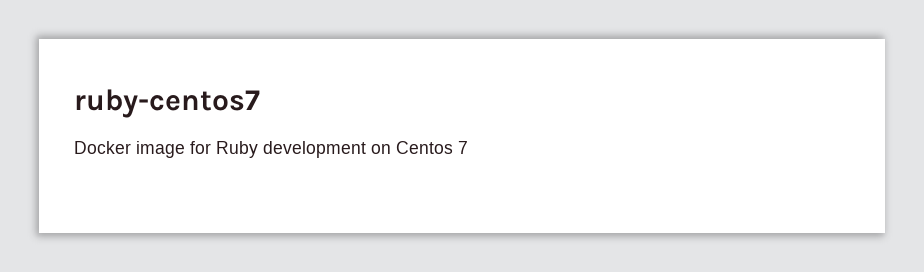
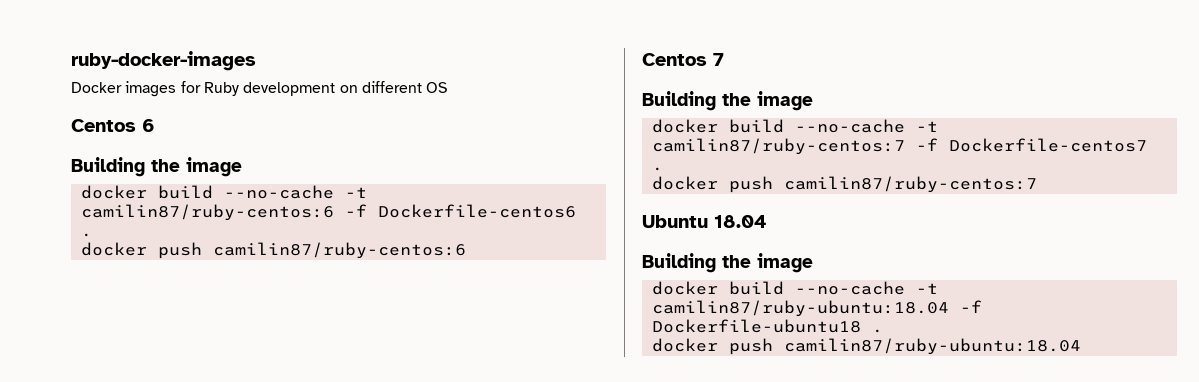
[74,89,260,118] ruby-centos7 -> [71,51,256,71] ruby-docker-images
[136,141,185,158] image -> [125,81,177,97] images
[396,141,468,154] Centos 7 -> [361,81,449,93] [71,119,155,132] [71,157,242,177] [80,185,367,199] [80,204,576,221] [80,233,92,237] [80,242,466,259] [642,53,724,66] [642,91,813,111] [651,119,938,133] [651,138,1147,155] [651,167,663,171] [651,176,1037,193] [642,215,767,228] [642,253,813,273] [651,281,938,295] [651,300,982,317] [651,319,883,333] [651,338,1081,355] different OS // Centos 6 // Building the image // docker build --no-cache -t camilin87/ruby-centos:6 -f Dockerfile-centos6 . // docker push camilin87/ruby-centos:6 // Centos 7 // Building the image // docker build --no-cache -t camilin87/ruby-centos:7 -f Dockerfile-centos7 . // docker push camilin87/ruby-centos:7 // Ubuntu 18.04 // Building the image // docker build --no-cache -t camilin87/ruby-ubuntu:18.04 -f Dockerfile-ubuntu18 . // docker push camilin87/ruby-ubuntu:18.04

